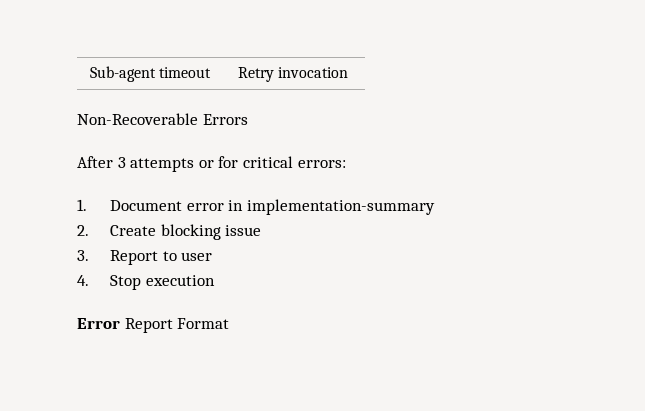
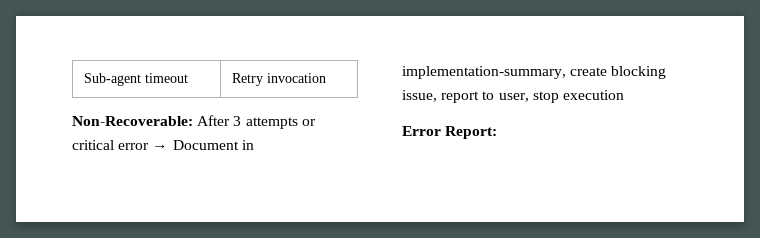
[77,113,248,125] Non-Recoverable Errors // -> [72,116,193,126] Non-Recoverable:
[218,156,346,168] [77,199,436,215] [77,224,262,240] [77,250,213,265] [77,275,142,290] for critical errors: // 1. Document error in implementation-summary // 2. Create blocking issue // 3. Report to user // 4. Stop -> [72,140,254,150] [402,66,667,79] [402,90,559,103] critical error → Document in implementation-summary, create blocking issue, report to user, stop
[124,318,230,333] Report Format -> [445,126,498,139] Report:

